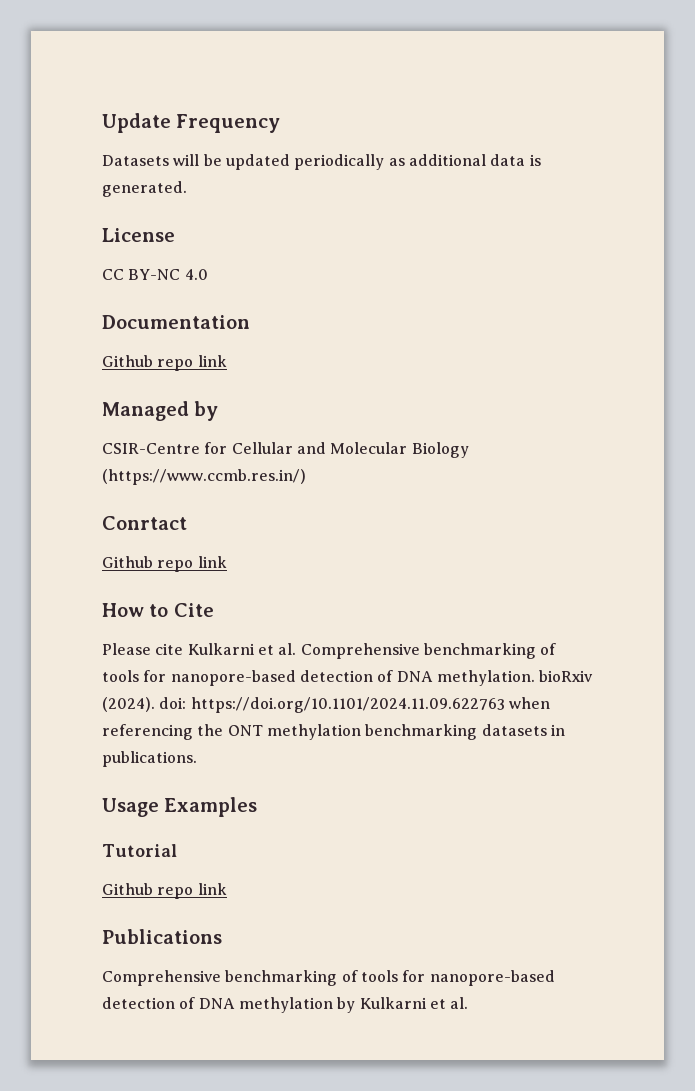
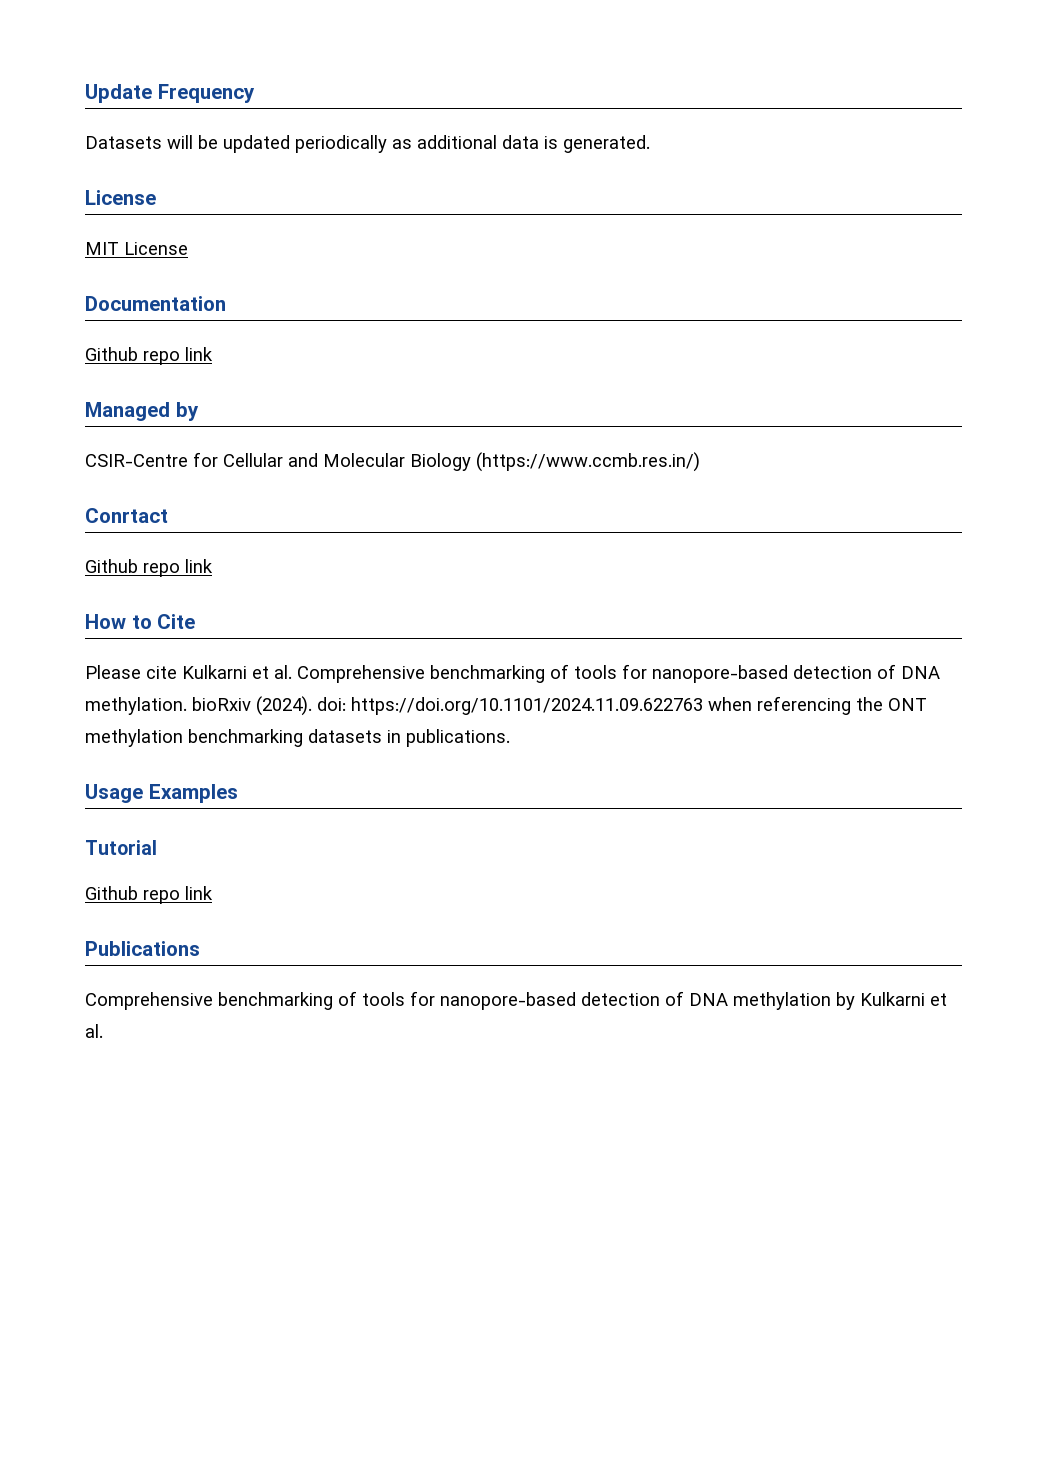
[102,269,208,280] CC BY-NC 4.0 -> [85,242,188,255] MIT License

